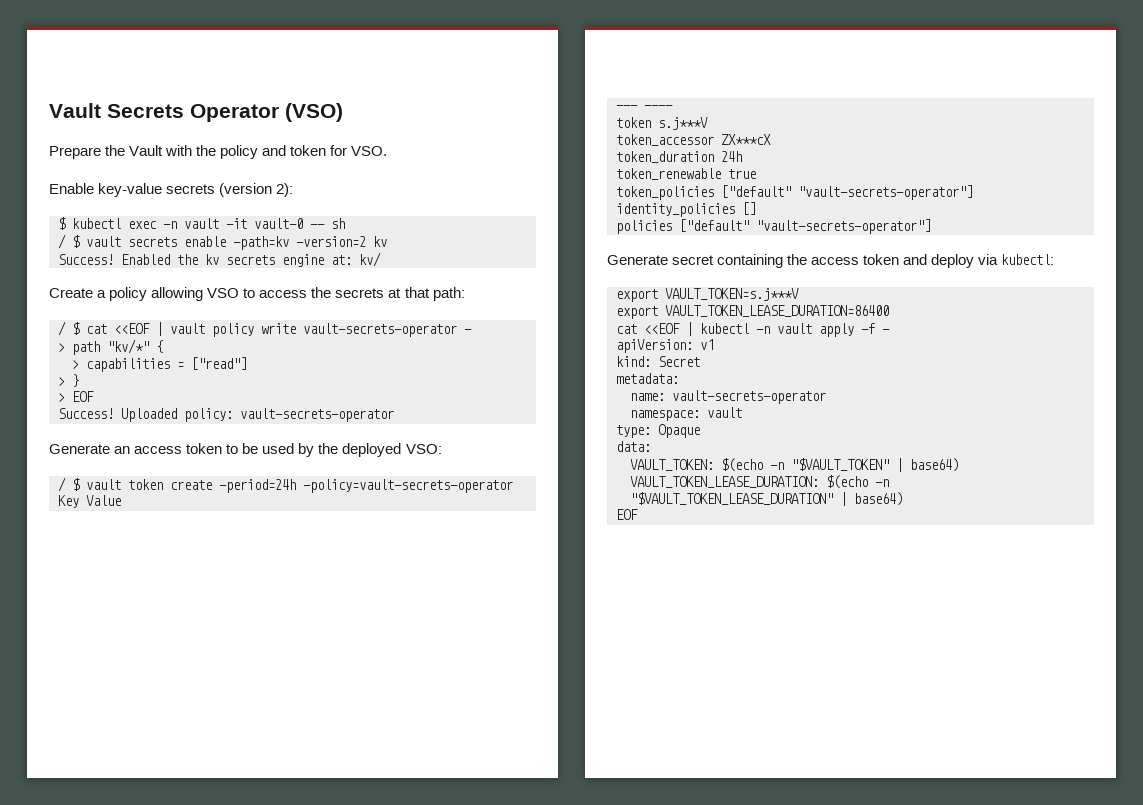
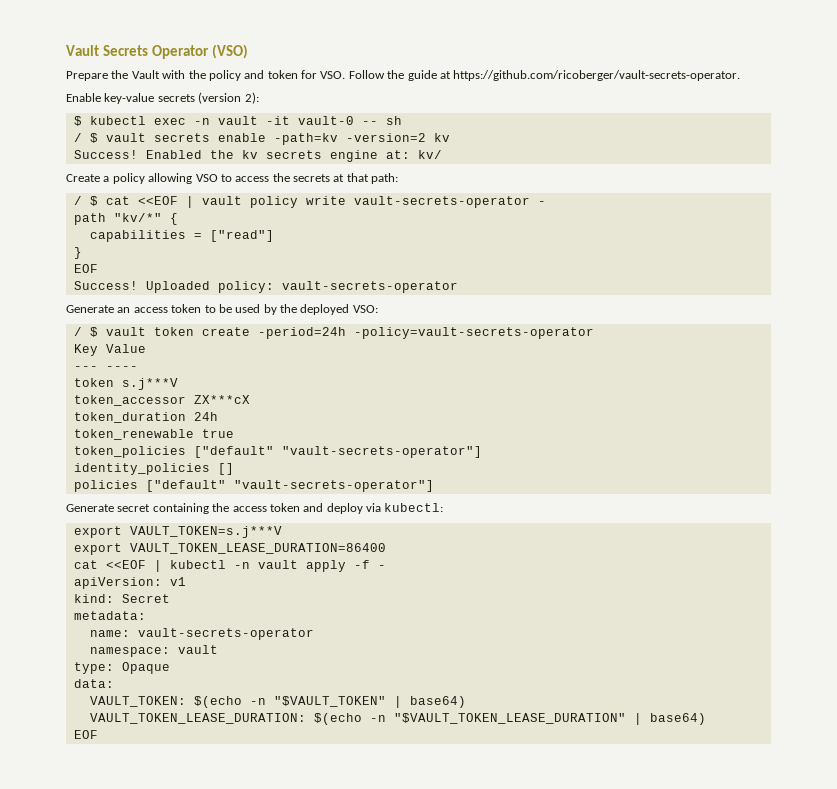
(388, 151) none -> [348,70,741,81] Follow the guide at https://github.com/ricoberger/vault-secrets-operator.
[58,343,65,352] > -> (546, 203) none
[72,360,79,369] > -> (178, 219) none
[58,377,65,386] > -> (274, 236) none
[58,393,65,402] > -> (82, 253) none

